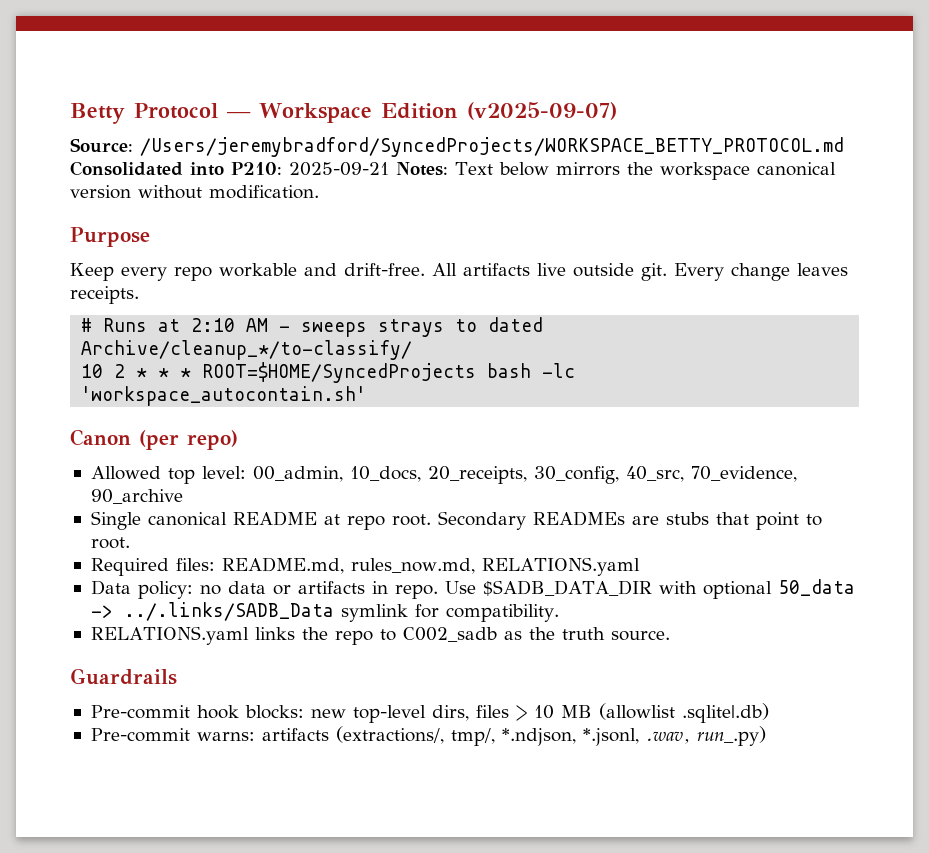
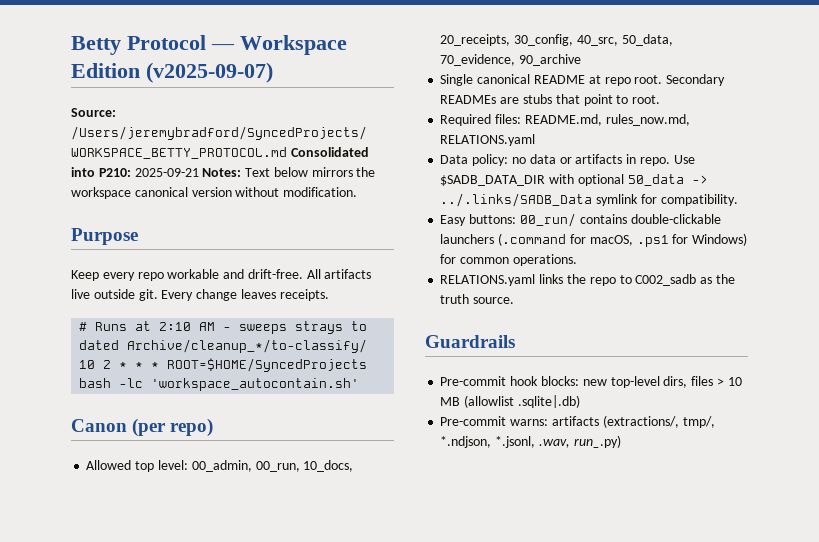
(343, 474) none -> [255,461,300,472] 00_run,
(684, 474) none -> [621,34,673,46] 50_data,
(559, 613) none -> [440,213,721,227] [440,233,748,247] [440,254,577,266] // Easy buttons: 00_run/ contains double-clickable launchers (.command for macOS, .ps1 for Windows) for common operations.

